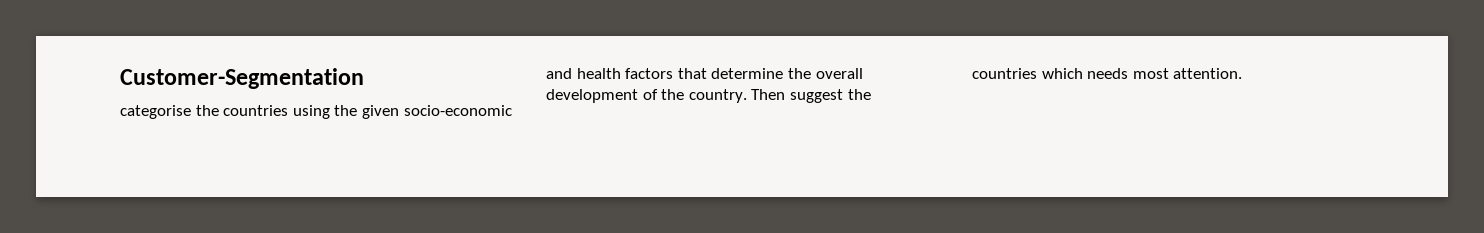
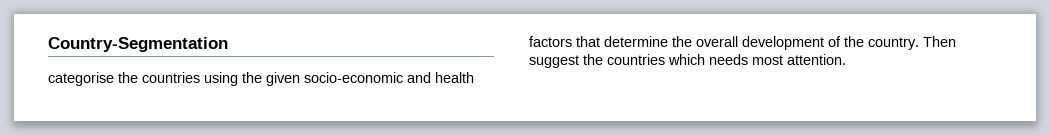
[120,68,364,89] Customer-Segmentation -> [48,37,228,52] Country-Segmentation

